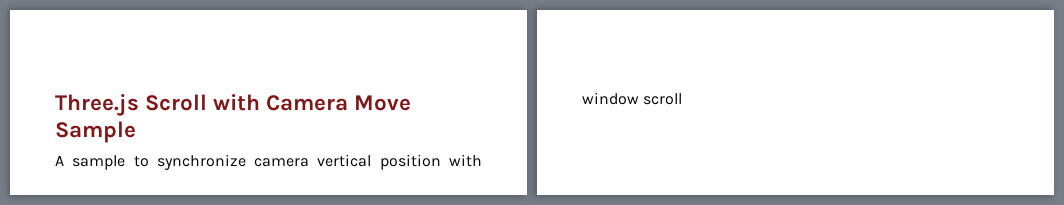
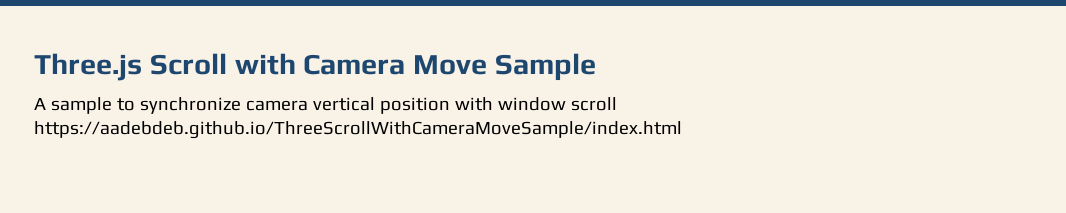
(683, 99) none -> [34,121,682,139] https://aadebdeb.github.io/ThreeScrollWithCameraMoveSample/index.html

